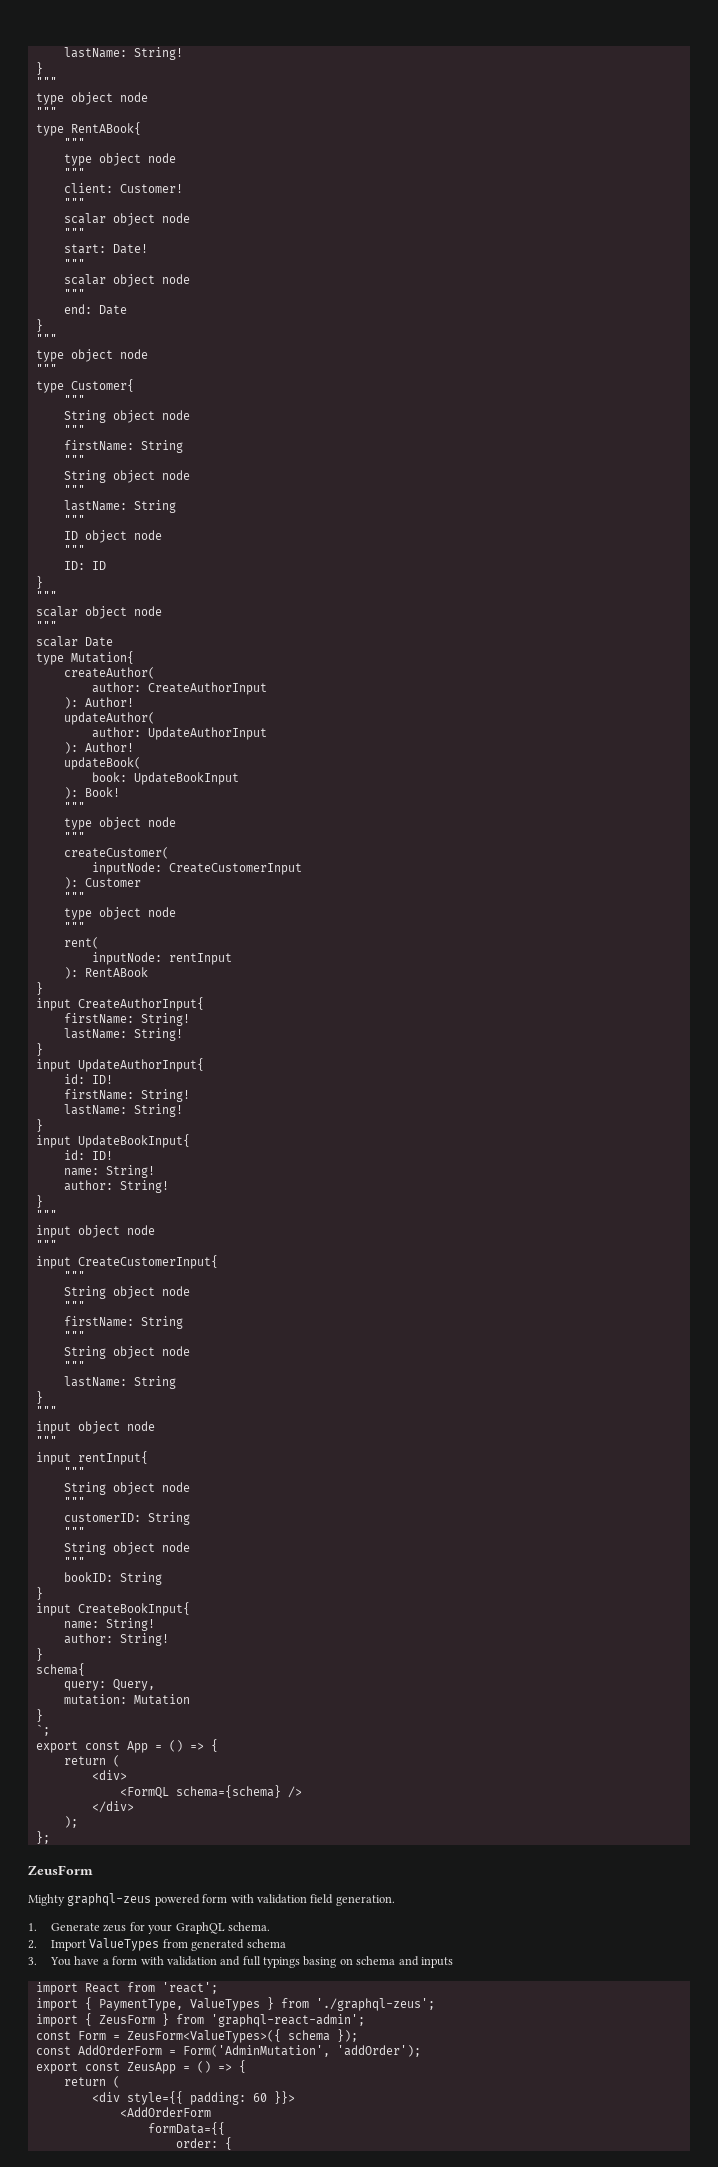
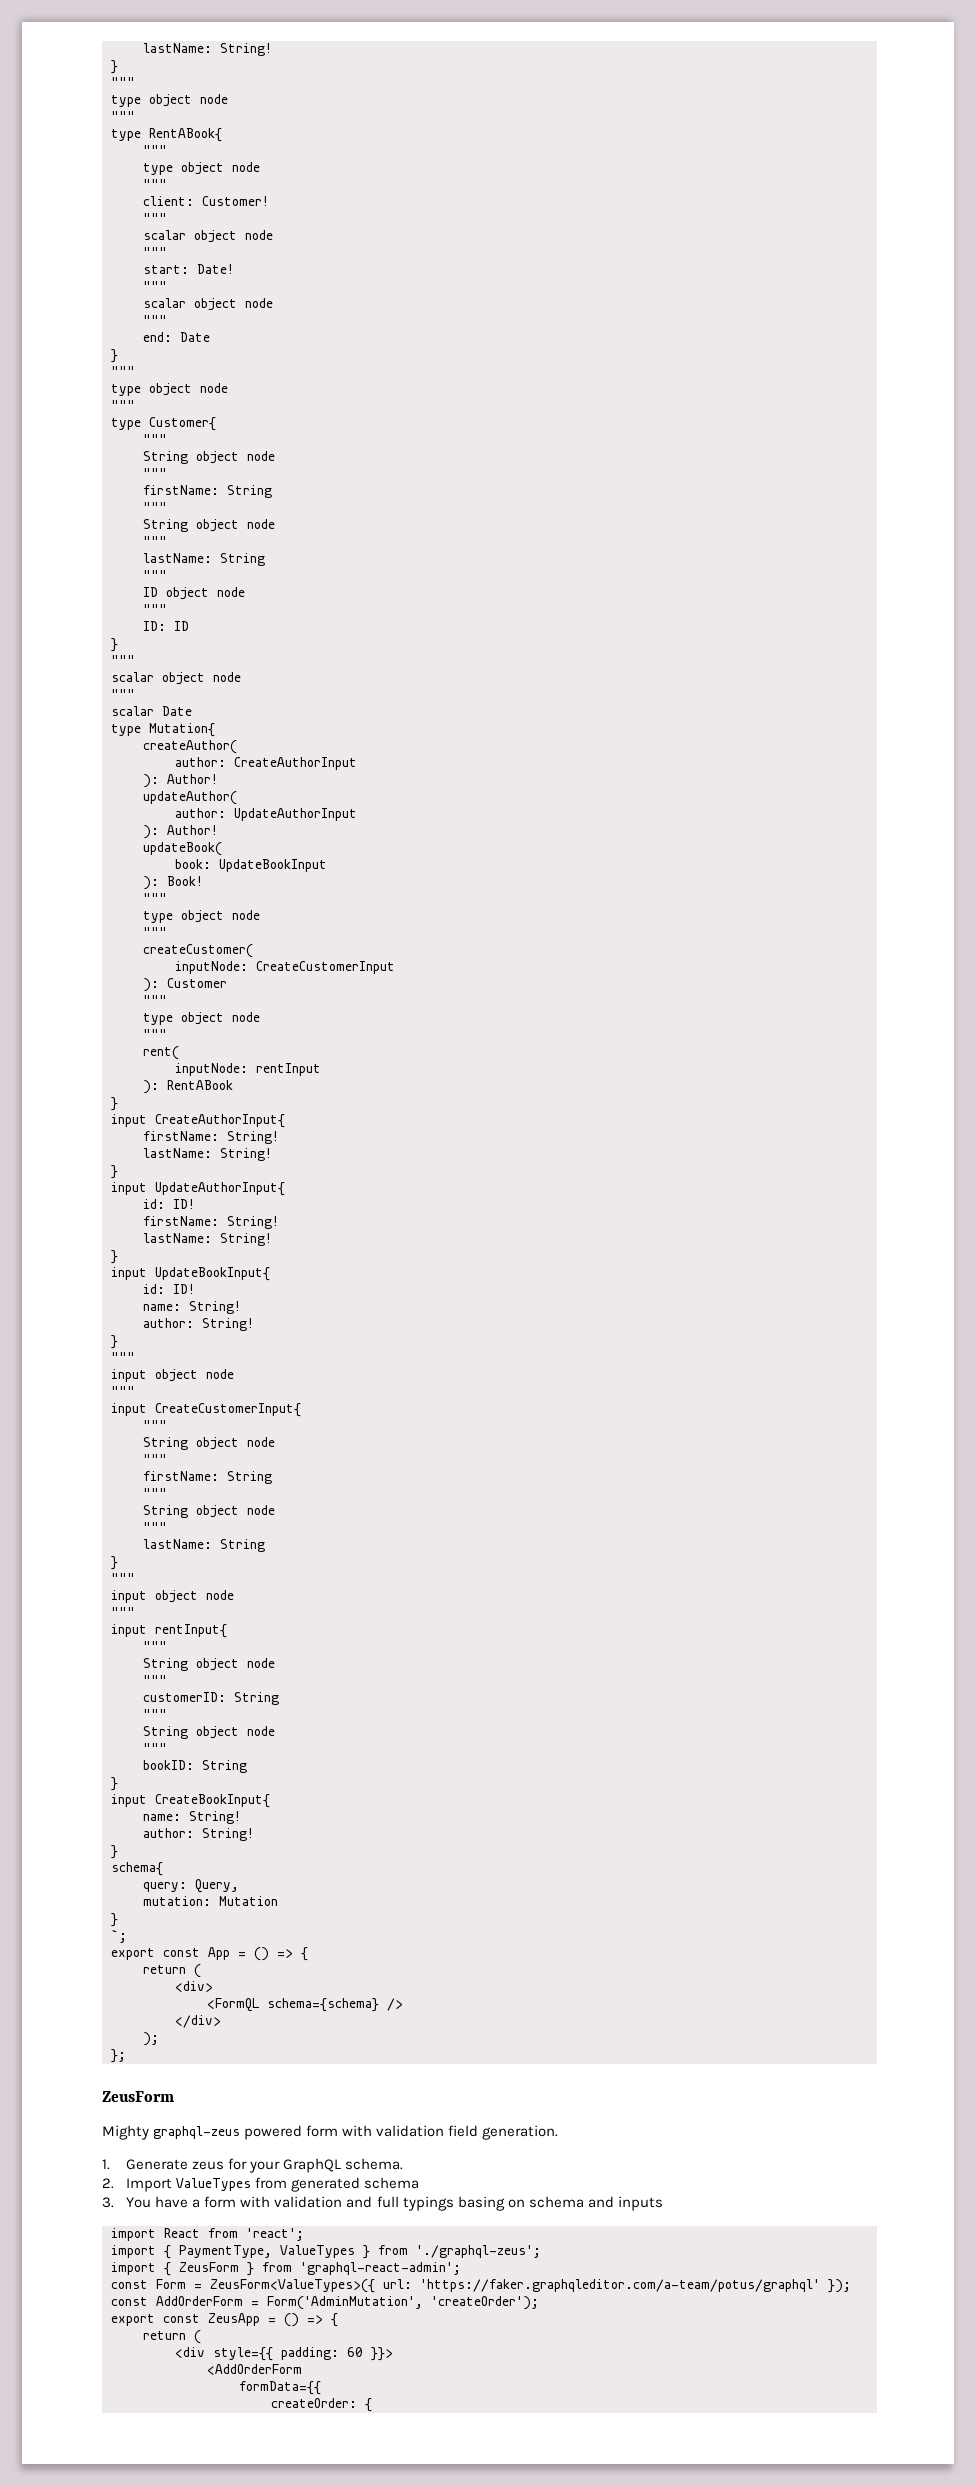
[287,2030,330,2041] schema -> [383,2279,820,2292] url: 'https://faker.graphqleditor.com/a-team/potus/graphql'
[336,2045,421,2057] 'addOrder'); -> [431,2296,539,2310] 'createOrder');
[175,2138,218,2148] order: -> [271,2398,357,2408] createOrder:

